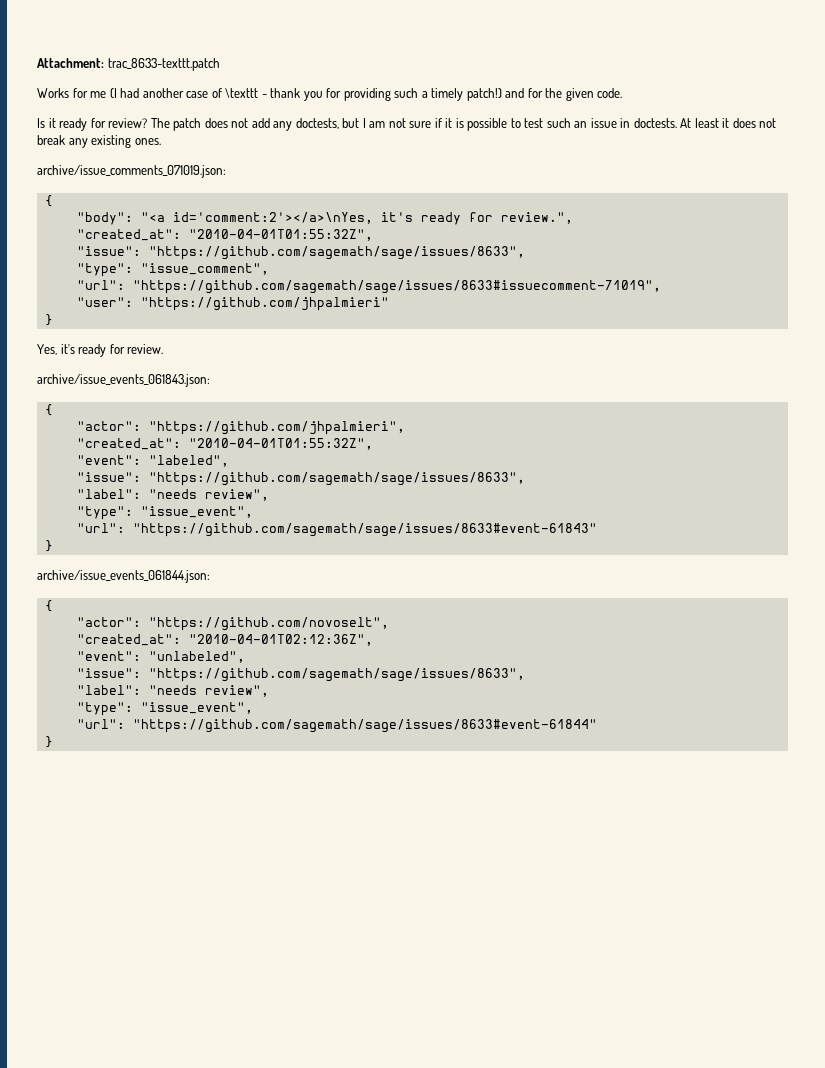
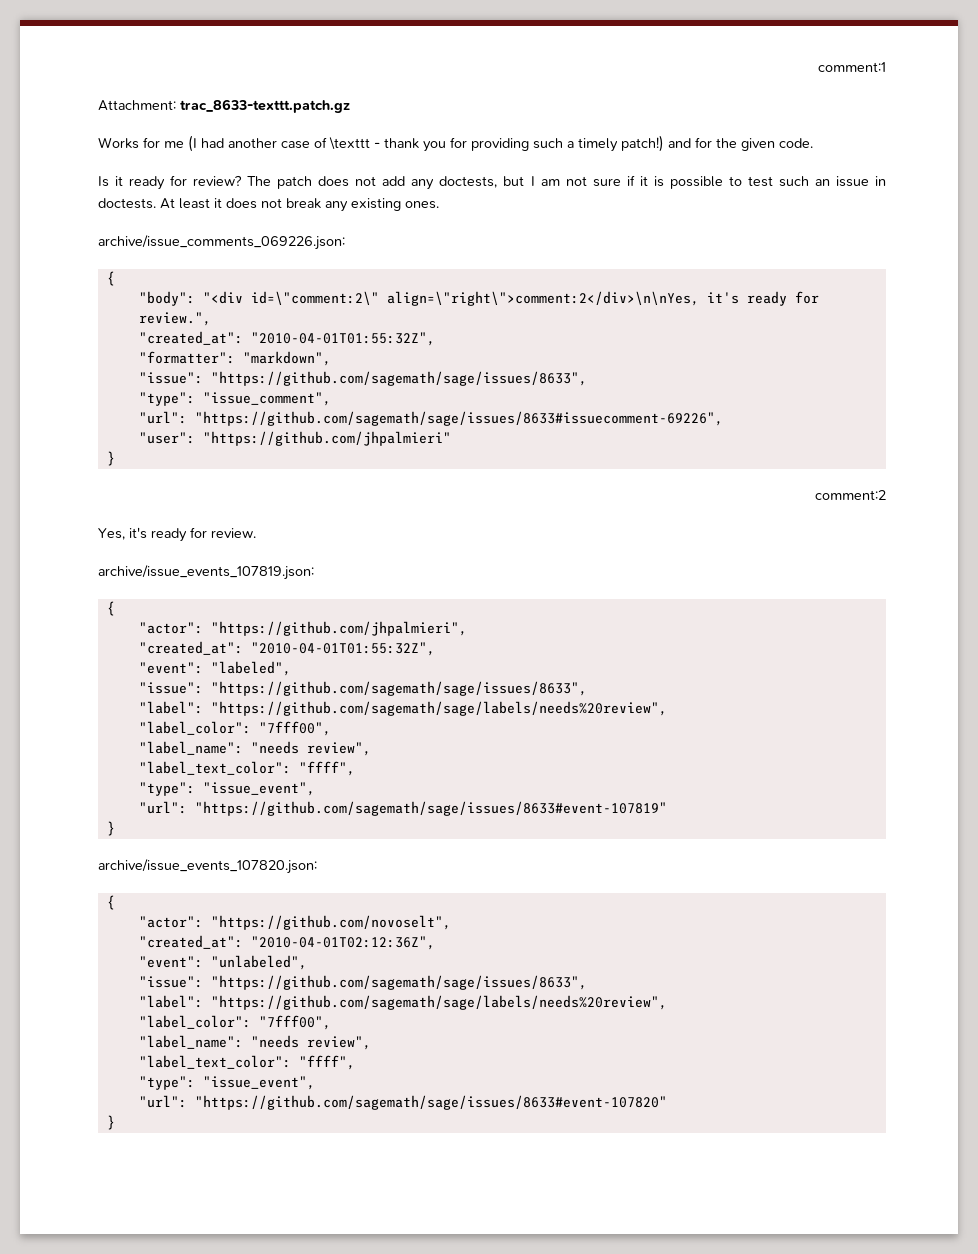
[37,58,220,71] Attachment: trac_8633-texttt.patch -> [818,62,886,72] [98,99,350,113] comment:1 // Attachment: trac_8633-texttt.patch.gz
[37,165,226,178] archive/issue_comments_071019.json: -> [98,235,345,250] archive/issue_comments_069226.json:
[140,212,373,224] "<a id='comment:2'></a>\nYes, -> [202,291,699,306] "<div id=\"comment:2\" align=\"right\">comment:2</div>\n\nYes,
(373, 235) none -> [138,351,331,366] // "formatter": "markdown",
[132,280,661,294] "https://github.com/sagemath/sage/issues/8633#issuecomment-71019", -> [194,411,723,426] "https://github.com/sagemath/sage/issues/8633#issuecomment-69226",
(53, 320) none -> [815,490,886,500] // comment:2
[37,374,210,387] archive/issue_events_061843.json: -> [98,565,314,580] archive/issue_events_107819.json:
[148,489,269,501] [76,506,253,520] [76,523,597,537] [44,540,53,552] [37,570,210,583] "needs review", // "type": "issue_event", // "url": "https://github.com/sagemath/sage/issues/8633#event-61843" // } // archive/issue_events_061844.json: -> [210,701,667,716] [138,721,331,736] [138,741,371,756] [138,761,355,776] [138,782,315,796] [138,801,667,816] [106,821,115,836] [98,859,317,874] "https://github.com/sagemath/sage/labels/needs%20review", // "label_color": "7fff00", // "label_name": "needs review", // "label_text_color": "ffff", // "type": "issue_event", // "url": "https://github.com/sagemath/sage/issues/8633#event-107819" // } // archive/issue_events_107820.json:
[148,685,269,697] [76,702,253,716] [76,719,597,733] "needs review", // "type": "issue_event", // "url": "https://github.com/sagemath/sage/issues/8633#event-61844" -> [210,995,667,1010] [138,1015,331,1030] [138,1035,371,1050] [138,1055,355,1070] [138,1076,315,1090] [138,1095,667,1110] "https://github.com/sagemath/sage/labels/needs%20review", // "label_color": "7fff00", // "label_name": "needs review", // "label_text_color": "ffff", // "type": "issue_event", // "url": "https://github.com/sagemath/sage/issues/8633#event-107820"

